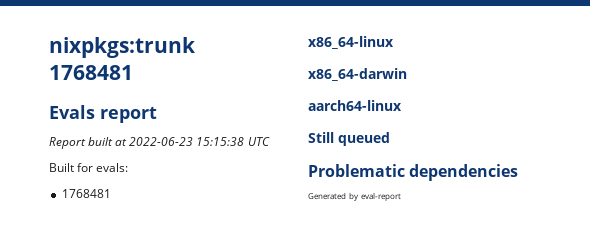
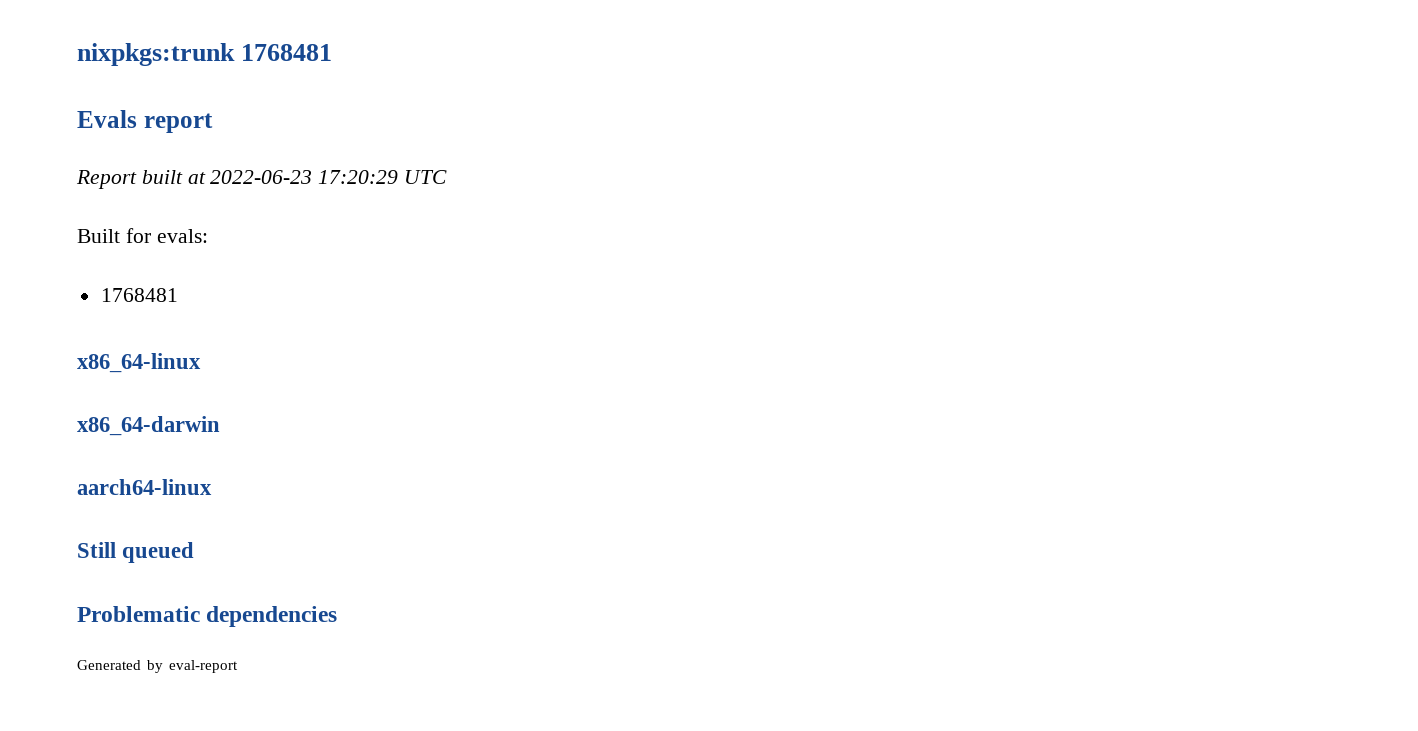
[196,137,245,146] 15:15:38 -> [318,170,399,184] 17:20:29

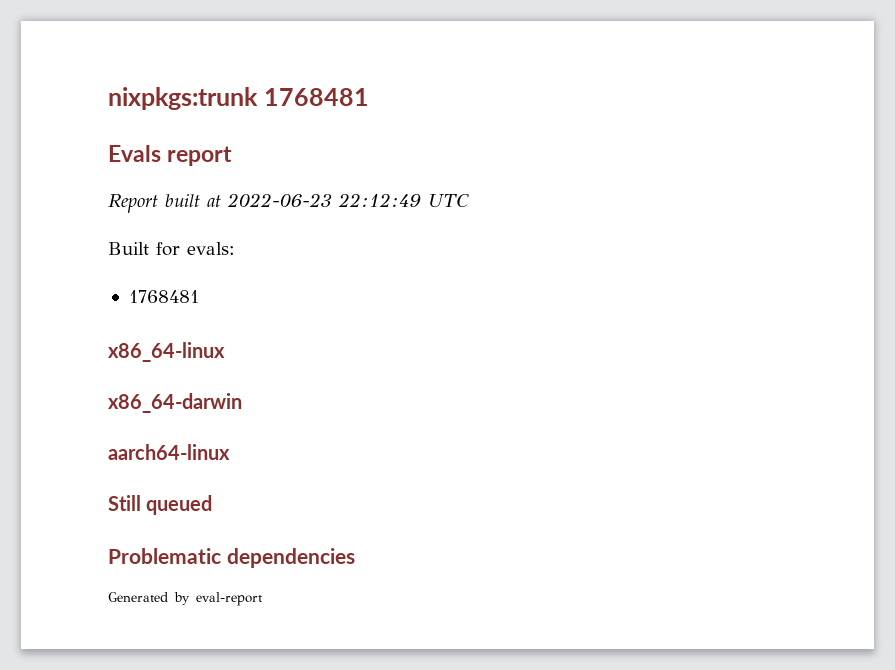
[318,170,399,184] 17:20:29 -> [338,193,421,207] 22:12:49

